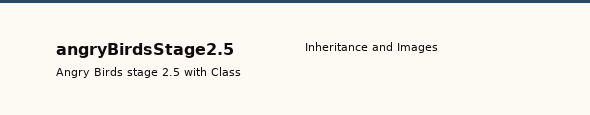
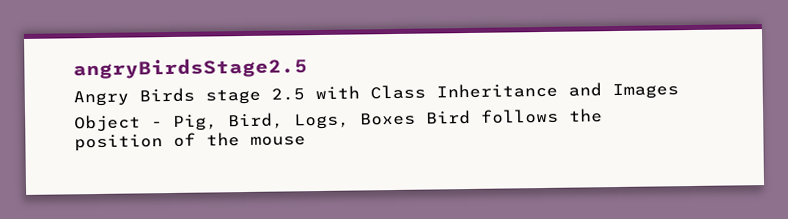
(438, 48) none -> [74,108,603,133] [74,132,306,152] // Object - Pig, Bird, Logs, Boxes Bird follows the position of the mouse

